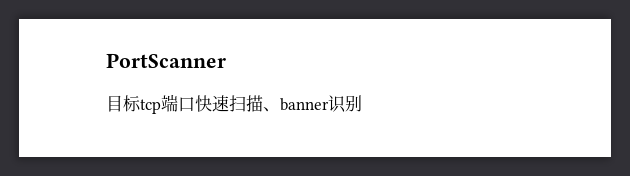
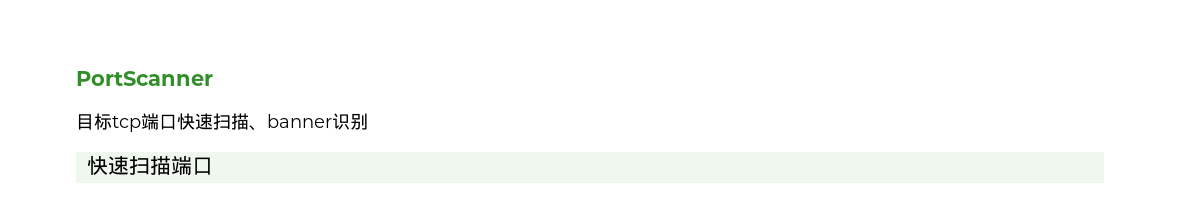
(362, 103) none -> [86,155,213,175] // 快速扫描端口

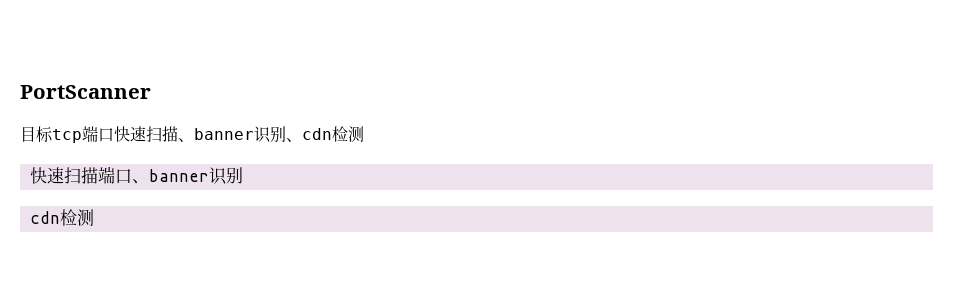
(368, 121) none -> [286,126,364,142] 、cdn检测
(213, 166) none -> [131,167,243,185] [29,209,94,226] 、banner识别 // cdn检测

